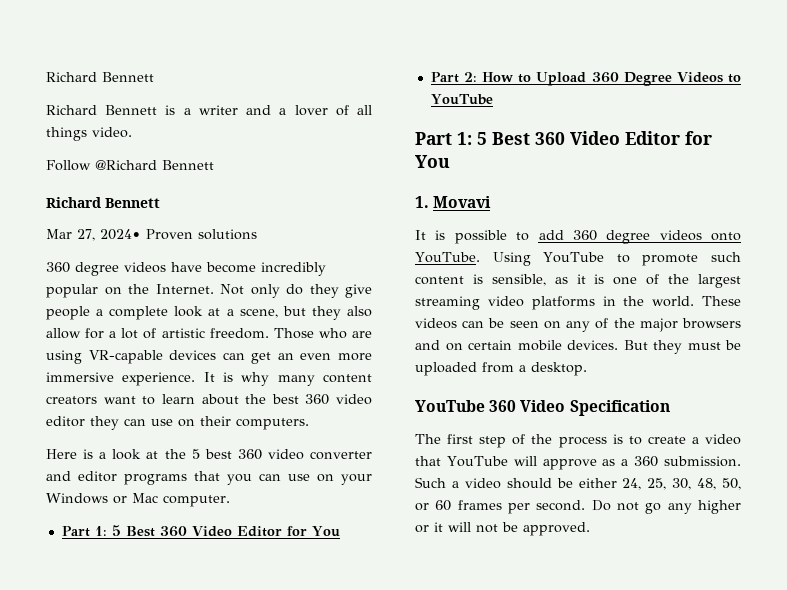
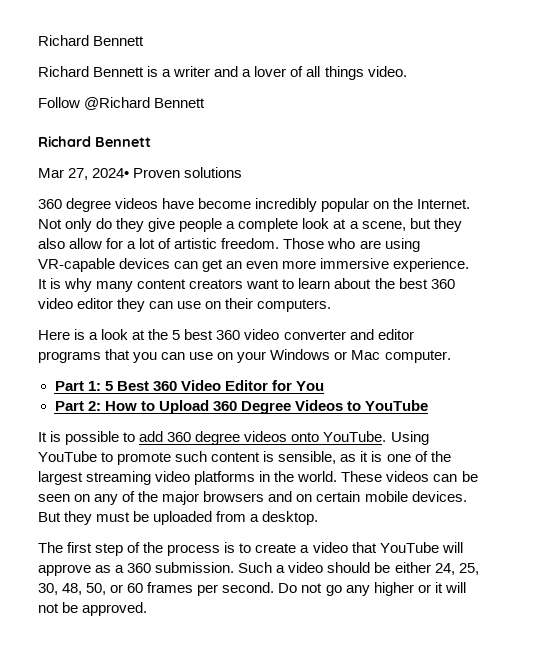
[415,131,712,145] [415,155,450,168] [415,196,492,208] // Part 1: 5 Best 360 Video Editor for You // 1. Movavi -> (428, 405) none
[415,400,670,416] // YouTube 360 Video Specification -> (319, 518) none

